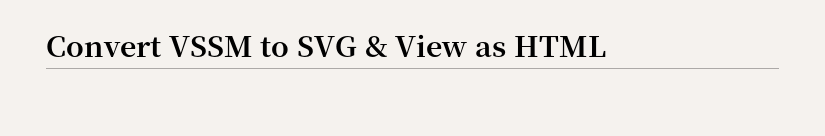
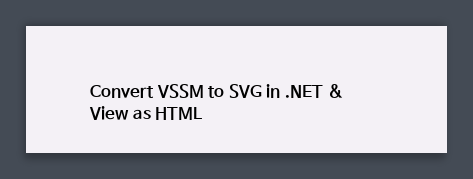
(358, 46) none -> [266,84,323,98] in .NET

